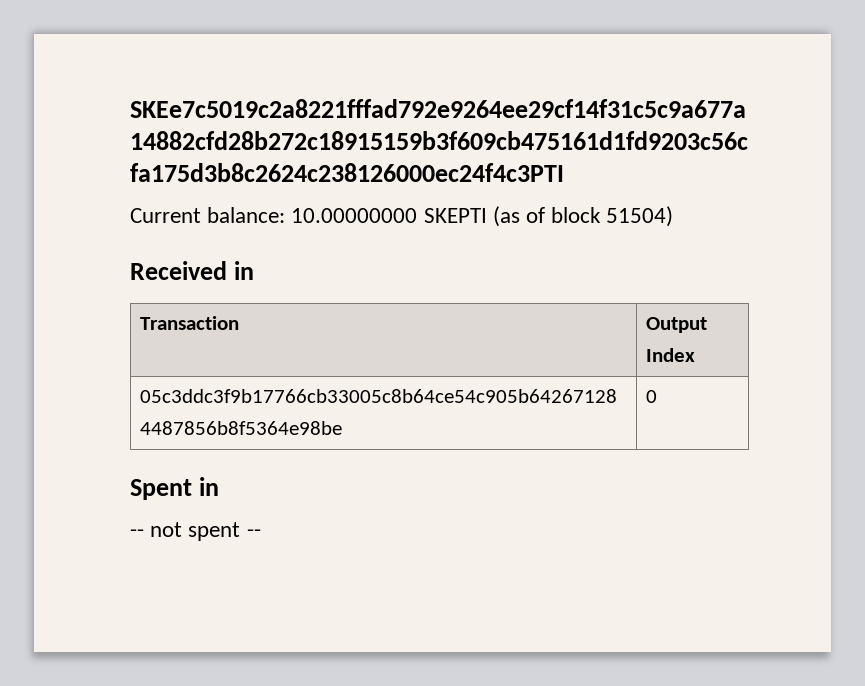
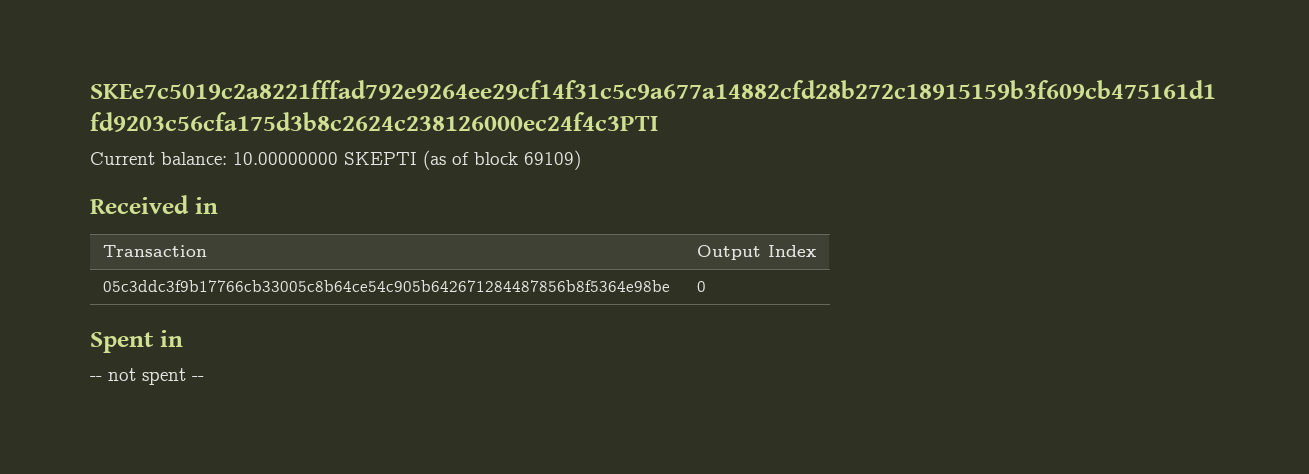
[606,206,674,227] 51504) -> [524,150,581,170] 69109)

